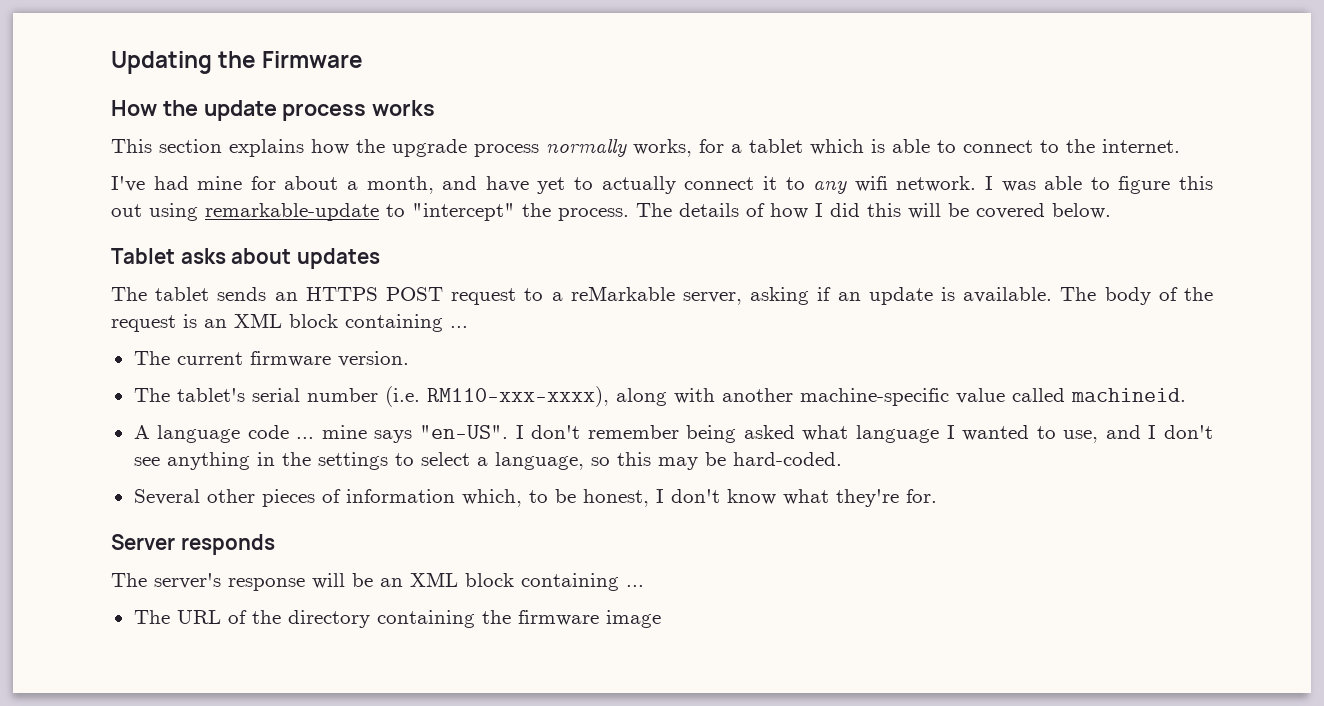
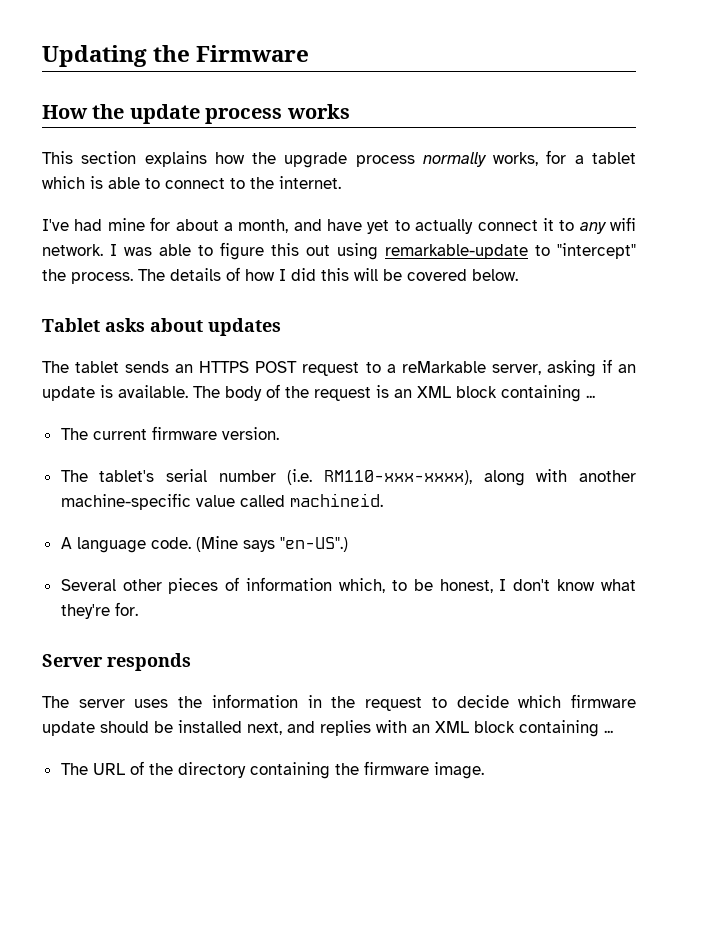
[247,425,1213,443] [133,452,842,470] code ... mine says "en-US". I don't remember being asked what language I wanted to use, and I don't see anything in the settings to select a language, so this may be hard-coded. -> [150,536,348,552] code. (Mine says "en-US".)
[154,573,373,591] server's response will be -> [78,694,637,711] [42,720,407,736] server uses the information in the request to decide which firmware update should be installed next, and replies with
[605,610,661,628] image -> [433,762,484,779] image.

